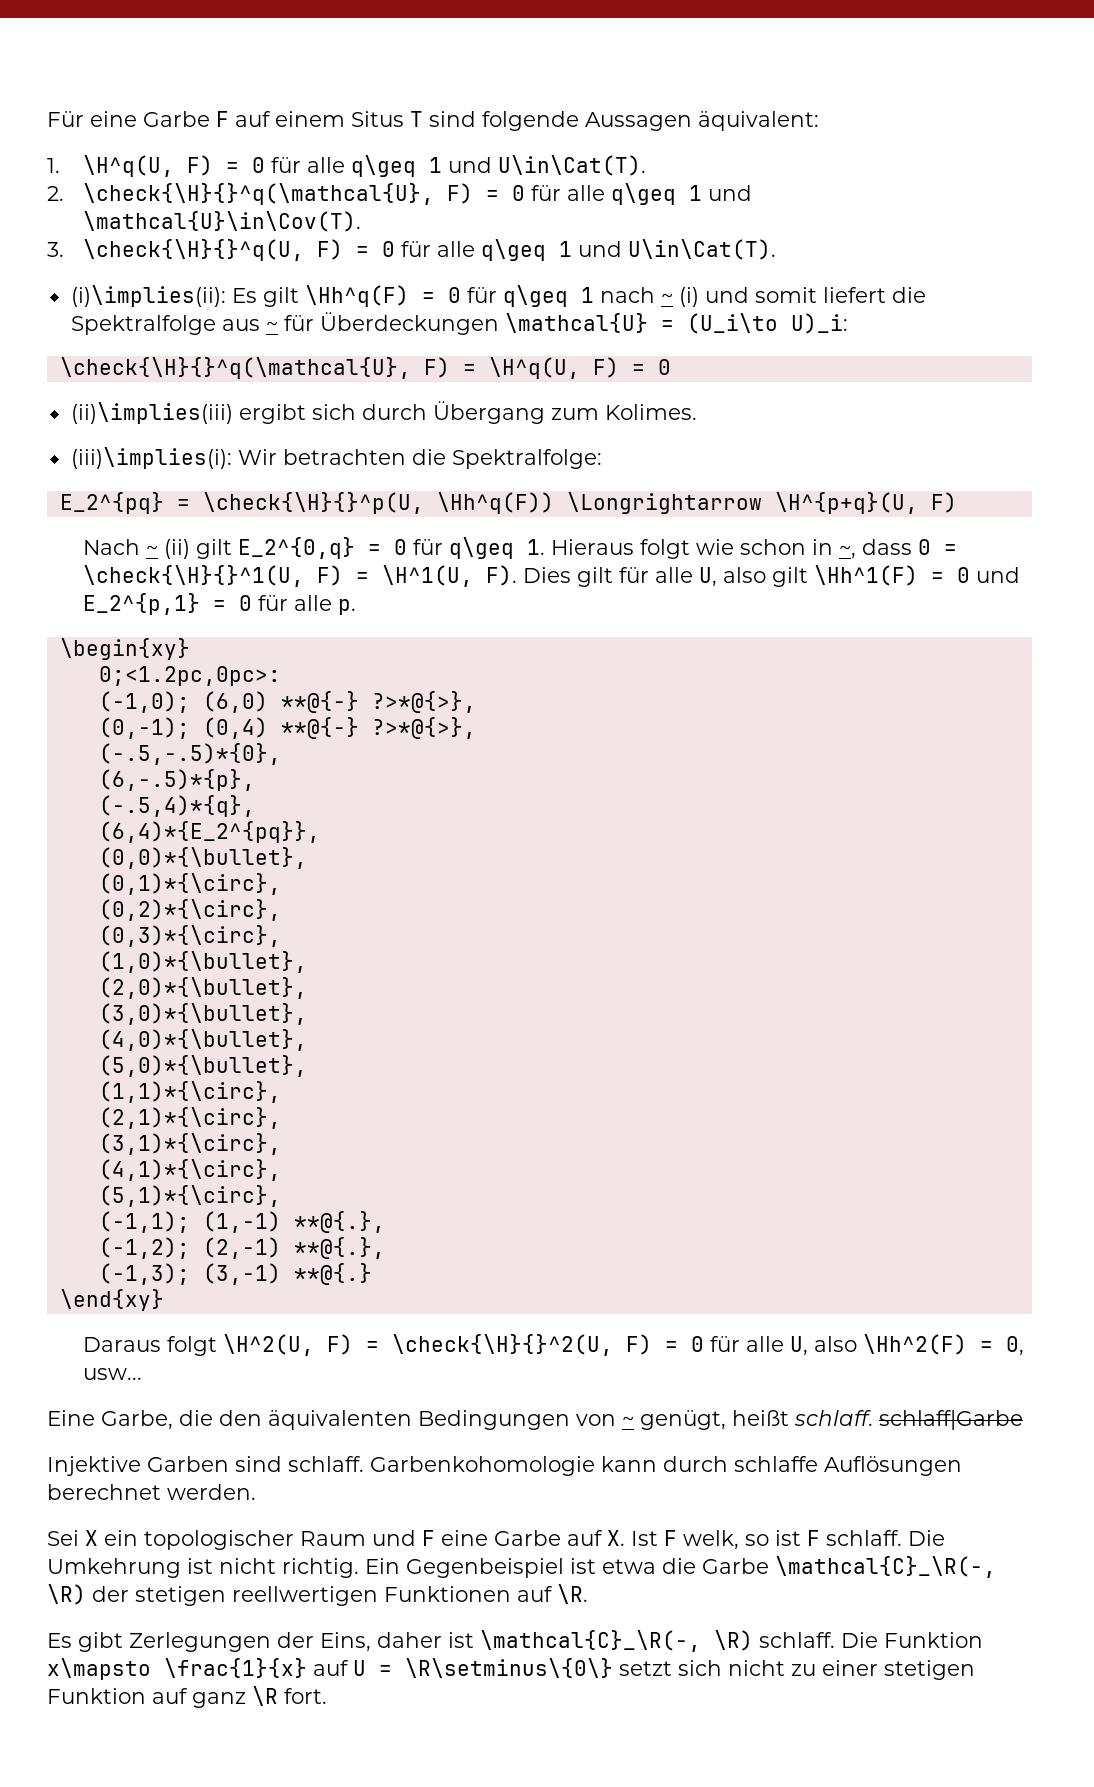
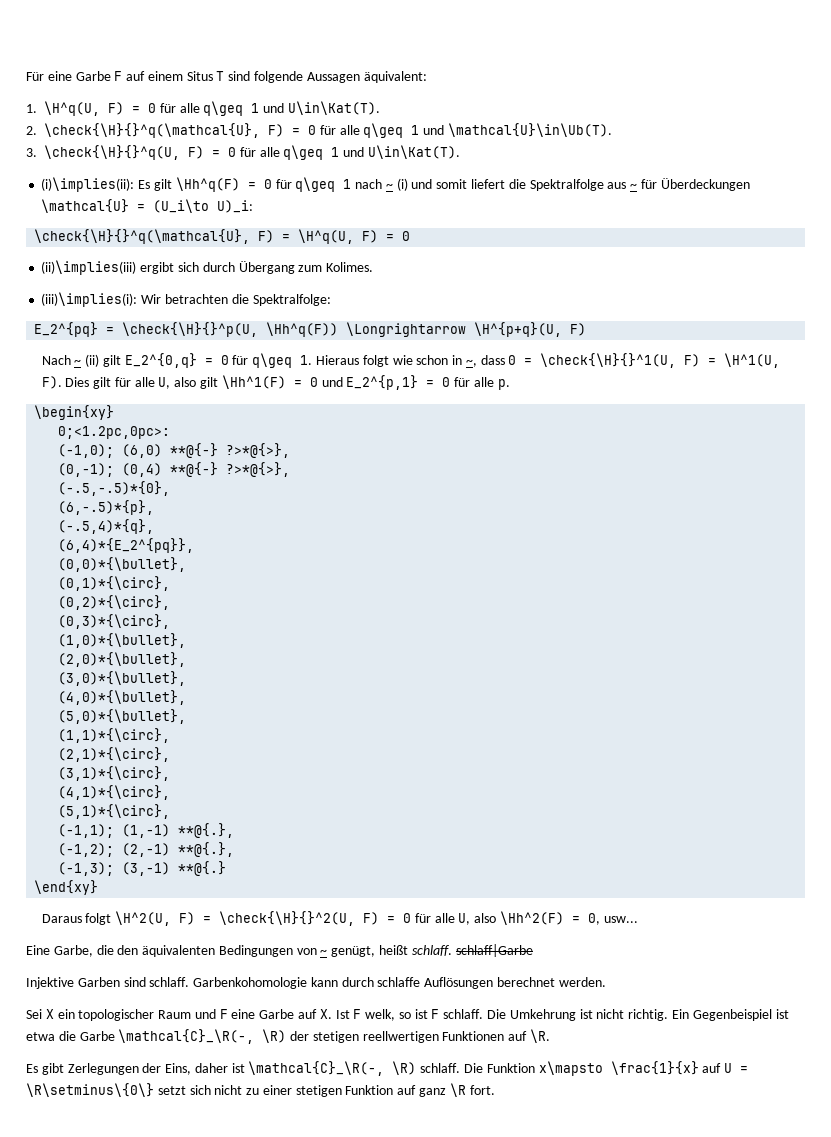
[498,155,647,176] U\in\Cat(T). -> [287,101,380,115] U\in\Kat(T).
[83,211,362,232] \mathcal{U}\in\Cov(T). -> [447,123,612,137] \mathcal{U}\in\Ub(T).
[628,239,777,260] U\in\Cat(T). -> [367,145,460,159] U\in\Kat(T).

